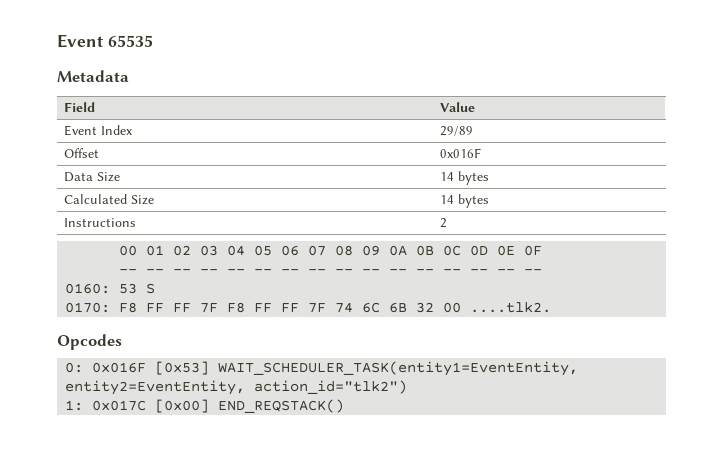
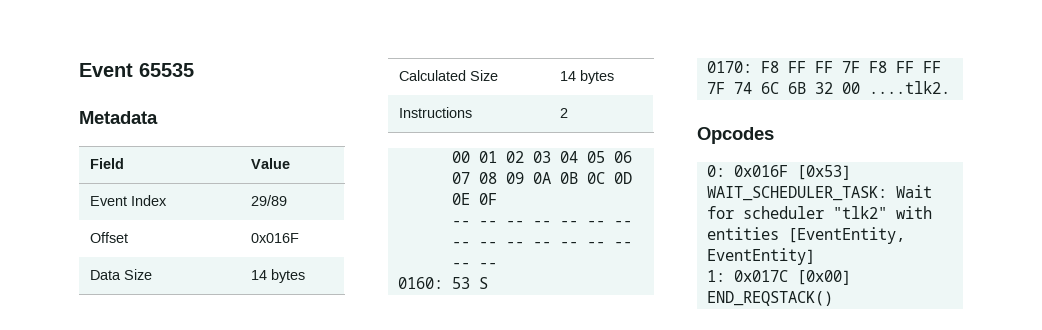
[218,361,579,376] [65,380,408,395] WAIT_SCHEDULER_TASK(entity1=EventEntity, entity2=EventEntity, action_id="tlk2") -> [706,185,932,201] [706,206,932,219] [706,227,905,244] [706,248,815,265] WAIT_SCHEDULER_TASK: Wait for scheduler "tlk2" with entities [EventEntity, EventEntity]

